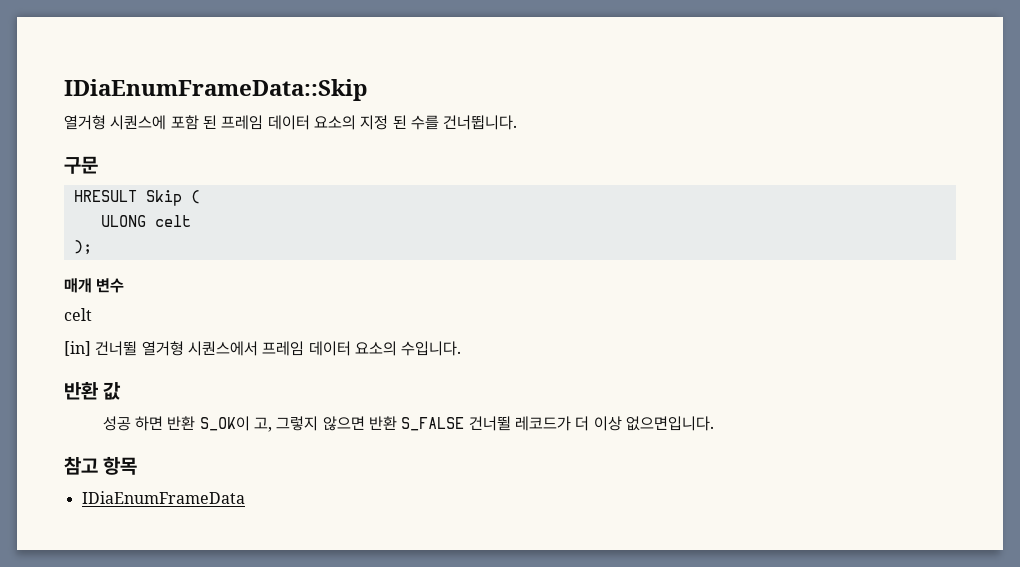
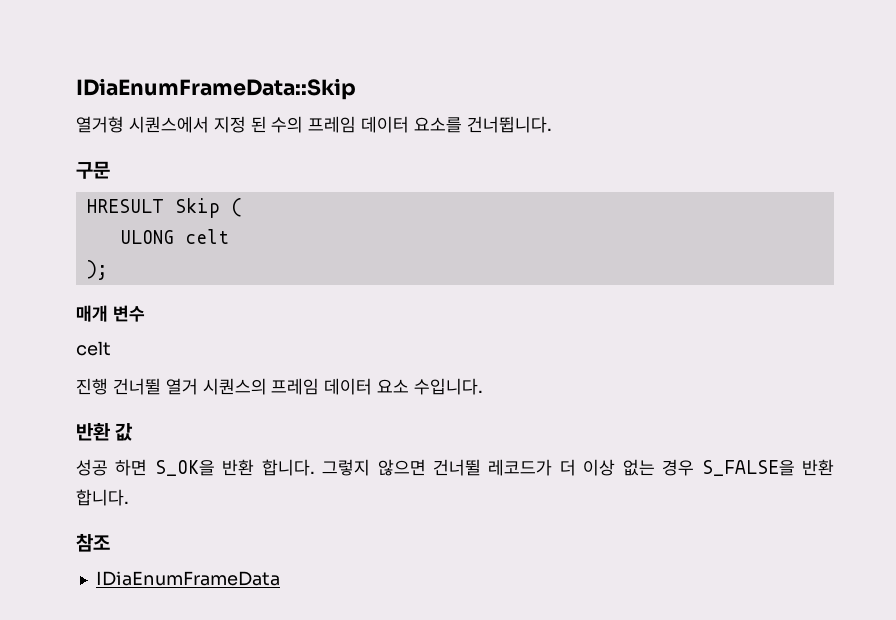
[110,115,439,130] 시퀀스에 포함 된 프레임 데이터 요소의 지정 된 수를 -> [128,116,463,133] 시퀀스에서 지정 된 수의 프레임 데이터 요소를
[64,341,397,356] [in] 건너뛸 열거형 시퀀스에서 프레임 데이터 요소의 -> [76,378,410,395] 진행 건너뛸 열거 시퀀스의 프레임 데이터 요소
[167,416,714,432] [64,456,138,475] 반환 S_OK이 고, 그렇지 않으면 반환 S_FALSE 건너뛸 레코드가 더 이상 없으면입니다. // 참고 항목 -> [154,459,835,476] [76,489,129,506] [76,533,110,552] S_OK을 반환 합니다. 그렇지 않으면 건너뛸 레코드가 더 이상 없는 경우 S_FALSE을 반환 합니다. // 참조

